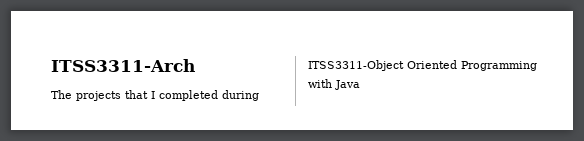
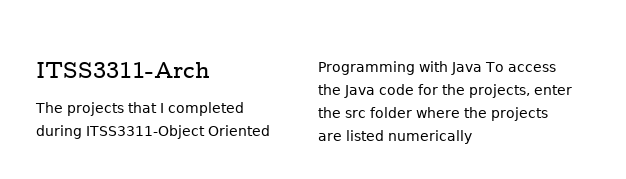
(360, 85) none -> [485,62,556,72] [318,84,572,98] [318,107,548,121] [318,130,472,144] To access the Java code for the projects, enter the src folder where the projects are listed numerically

